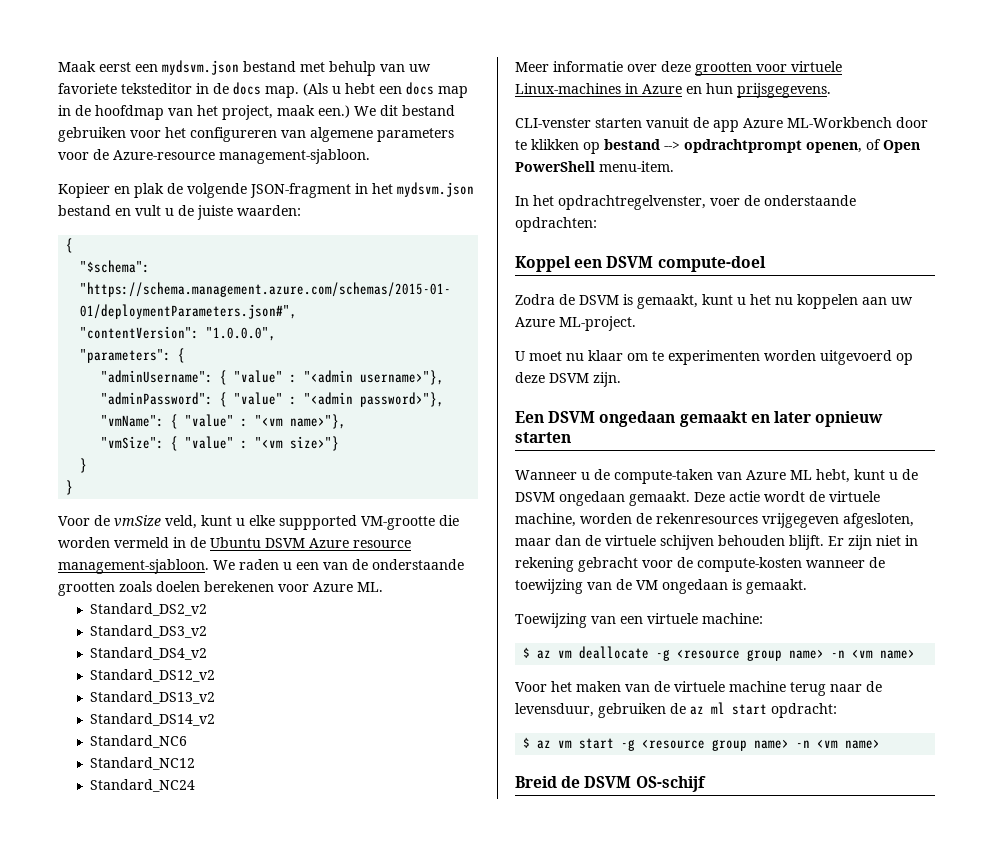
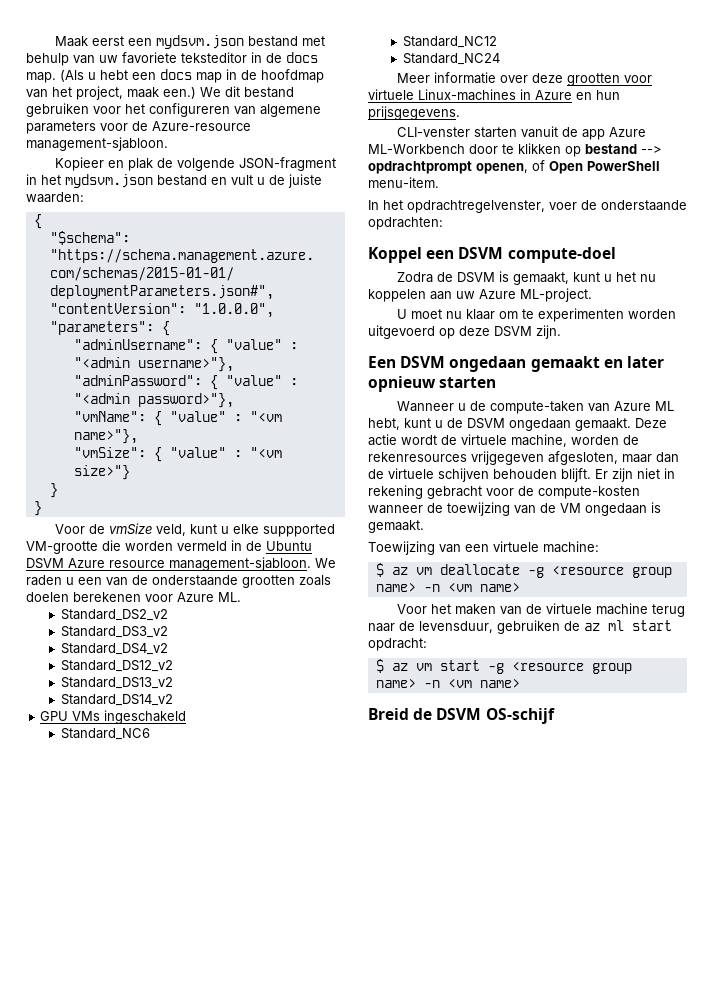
(215, 719) none -> [40,710,187,724] // GPU VMs ingeschakeld

